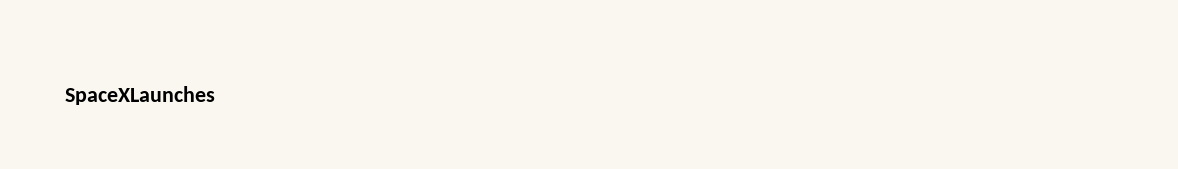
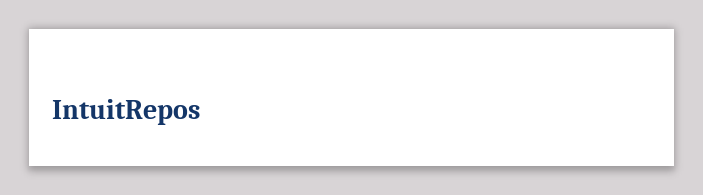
[65,86,215,105] SpaceXLaunches -> [52,99,200,125] IntuitRepos

